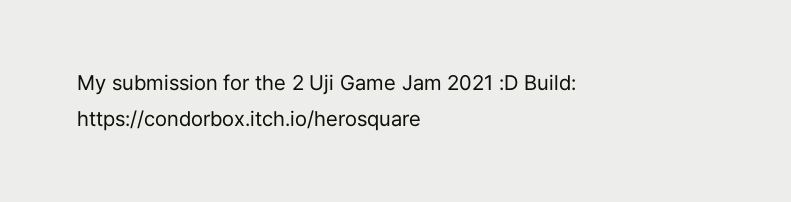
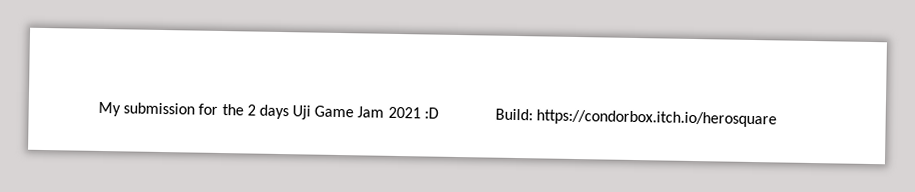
(304, 82) none -> [258,104,289,120] days

